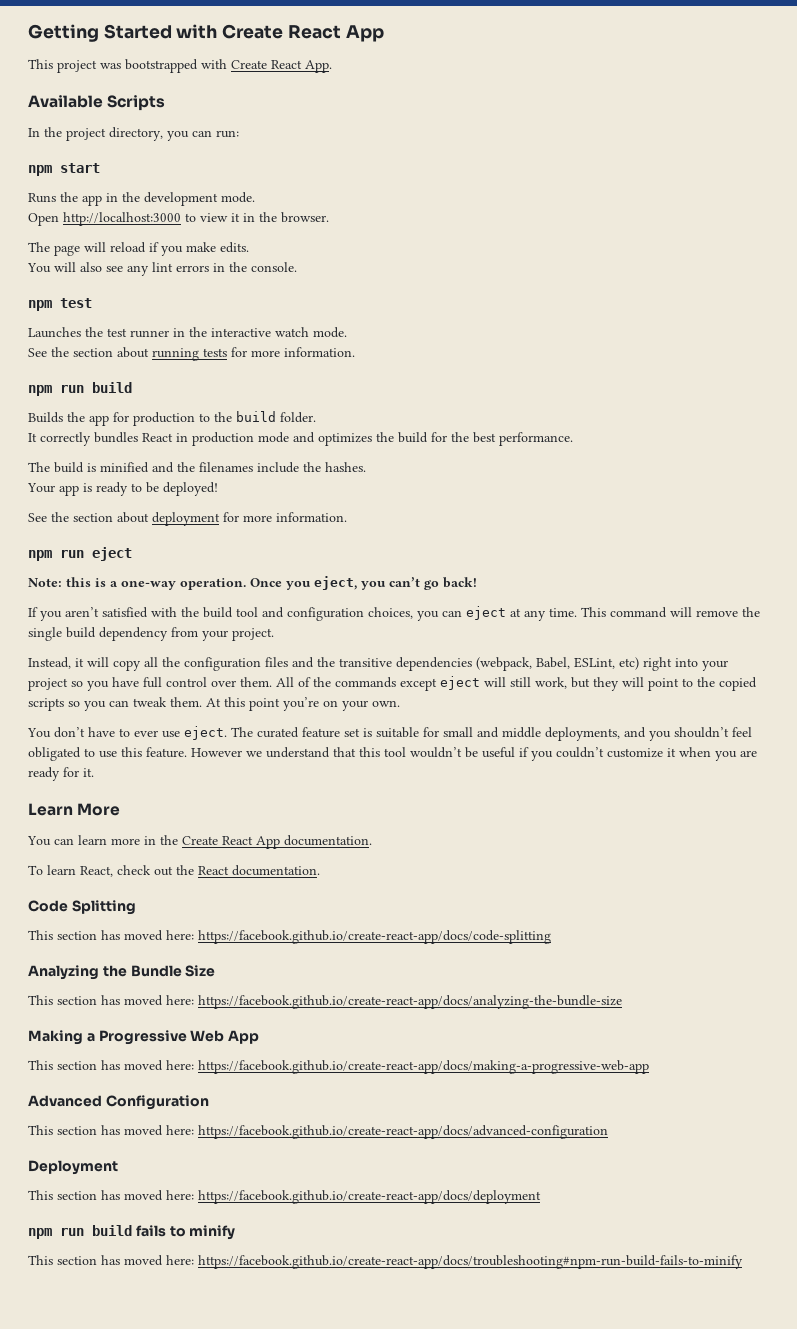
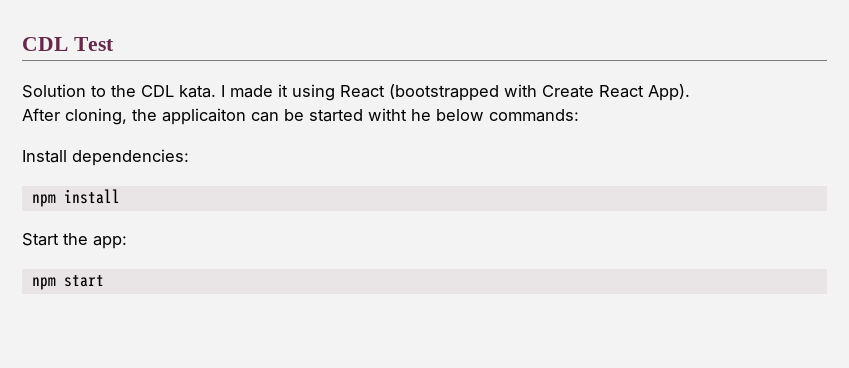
[28,24,384,42] [28,59,332,73] [28,95,166,111] [28,127,239,141] [28,163,100,176] [28,192,255,206] [28,212,329,226] [28,242,249,256] [27,262,297,276] [28,298,92,311] [28,327,347,338] [28,347,355,361] [28,382,132,396] [28,411,316,426] [28,432,573,446] [28,462,366,473] [27,482,218,496] [28,512,347,526] [28,547,132,561] [28,576,477,590] [28,606,760,621] [28,627,274,641] [28,657,728,671] [28,676,757,691] [28,697,400,711] [27,726,752,741] [28,747,757,761] [28,767,94,781] [28,803,121,816] [27,835,372,849] [28,865,320,877] [28,900,136,915] [28,930,551,944] [28,965,216,980] [28,995,622,1009] [28,1030,260,1045] [28,1060,649,1074] [28,1095,209,1110] [28,1125,608,1139] [28,1160,118,1175] [28,1190,541,1204] [28,1225,236,1240] [28,1255,743,1269] Getting Started with Create React App // This project was bootstrapped with Create React App. // Available Scripts // In the project directory, you can run: // npm start // Runs the app in the development mode. // Open http://localhost:3000 to view it in the browser. // The page will reload if you make edits. // You will also see any lint errors in the console. // npm test // Launches the test runner in the interactive watch mode. // See the section about running tests for more information. // npm run build // Builds the app for production to the build folder. // It correctly bundles React in production mode and optimizes the build for the best performance. // The build is minified and the filenames include the hashes. // Your app is ready to be deployed! // See the section about deployment for more information. // npm run eject // Note: this is a one-way operation. Once you eject, you can’t go back! // If you aren’t satisfied with the build tool and configuration choices, you can eject at any time. This command will remove the single build dependency from your project. // Instead, it will copy all the configuration files and the transitive dependencies (webpack, Babel, ESLint, etc) right into your project so you have full control over them. All of the commands except eject will still work, but they will point to the copied scripts so you can tweak them. At this point you’re on your own. // You don’t have to ever use eject. The curated feature set is suitable for small and middle deployments, and you shouldn’t feel obligated to use this feature. However we understand that this tool wouldn’t be useful if you couldn’t customize it when you are ready for it. // Learn More // You can learn more in the Create React App documentation. // To learn React, check out the React documentation. // Code Splitting // This section has moved here: https://facebook.github.io/create-react-app/docs/code-splitting // Analyzing the Bundle Size // This section has moved here: https://facebook.github.io/create-react-app/docs/analyzing-the-bundle-size // Making a Progressive Web App // This section has moved here: https://facebook.github.io/create-react-app/docs/making-a-progressive-web-app // Advanced Configuration // This section has moved here: https://facebook.github.io/create-react-app/docs/advanced-configuration // Deployment // This section has moved here: https://facebook.github.io/create-react-app/docs/deployment // npm run build fails to minify // This section has moved here: https://facebook.github.io/create-react-app/docs/troubleshooting#npm-run-build-fails-to-minify -> [22,37,114,51] [22,84,690,101] [22,108,579,125] [22,149,189,166] [31,189,120,207] [22,233,127,249] [31,275,104,290] CDL Test // Solution to the CDL kata. I made it using React (bootstrapped with Create React App). // After cloning, the applicaiton can be started witht he below commands: // Install dependencies: // npm install // Start the app: // npm start

